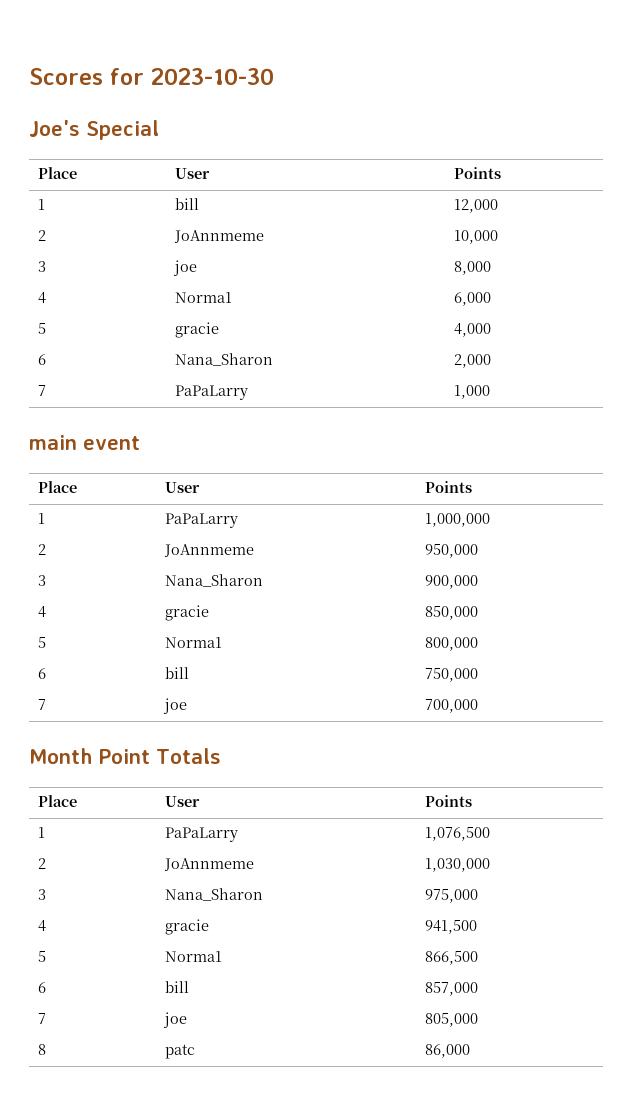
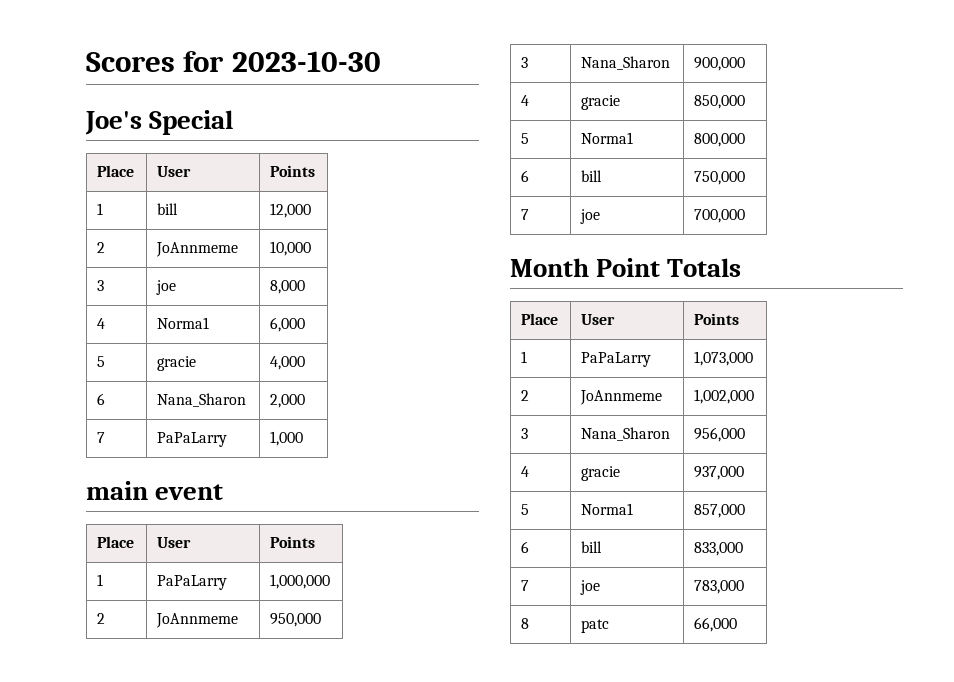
[424,827,490,841] [37,858,46,869] [163,858,254,871] [424,858,490,872] [37,889,46,900] [164,888,263,901] [424,889,478,903] [37,920,46,932] [164,919,209,935] [424,920,477,934] [37,951,46,962] [164,951,222,962] [424,951,478,965] [37,982,46,993] [164,981,189,993] [424,982,478,996] [37,1013,46,1024] [162,1012,187,1028] [424,1013,478,1027] 1,076,500 // 2 | JoAnnmeme | 1,030,000 // 3 | Nana_Sharon | 975,000 // 4 | gracie | 941,500 // 5 | Norma1 | 866,500 // 6 | bill | 857,000 // 7 | joe | 805,000 -> [694,351,754,366] [521,390,530,401] [580,390,663,405] [694,389,755,404] [521,428,529,439] [581,427,671,441] [694,427,746,442] [521,466,530,477] [581,466,621,481] [694,466,745,480] [521,504,530,515] [581,503,634,515] [694,504,746,518] [521,541,530,553] [581,541,603,553] [694,542,744,556] [521,580,530,591] [580,580,601,595] [694,580,745,594] 1,073,000 // 2 | JoAnnmeme | 1,002,000 // 3 | Nana_Sharon | 956,000 // 4 | gracie | 937,000 // 5 | Norma1 | 857,000 // 6 | bill | 833,000 // 7 | joe | 783,000
[424,1044,470,1058] 86,000 -> [694,617,738,632] 66,000

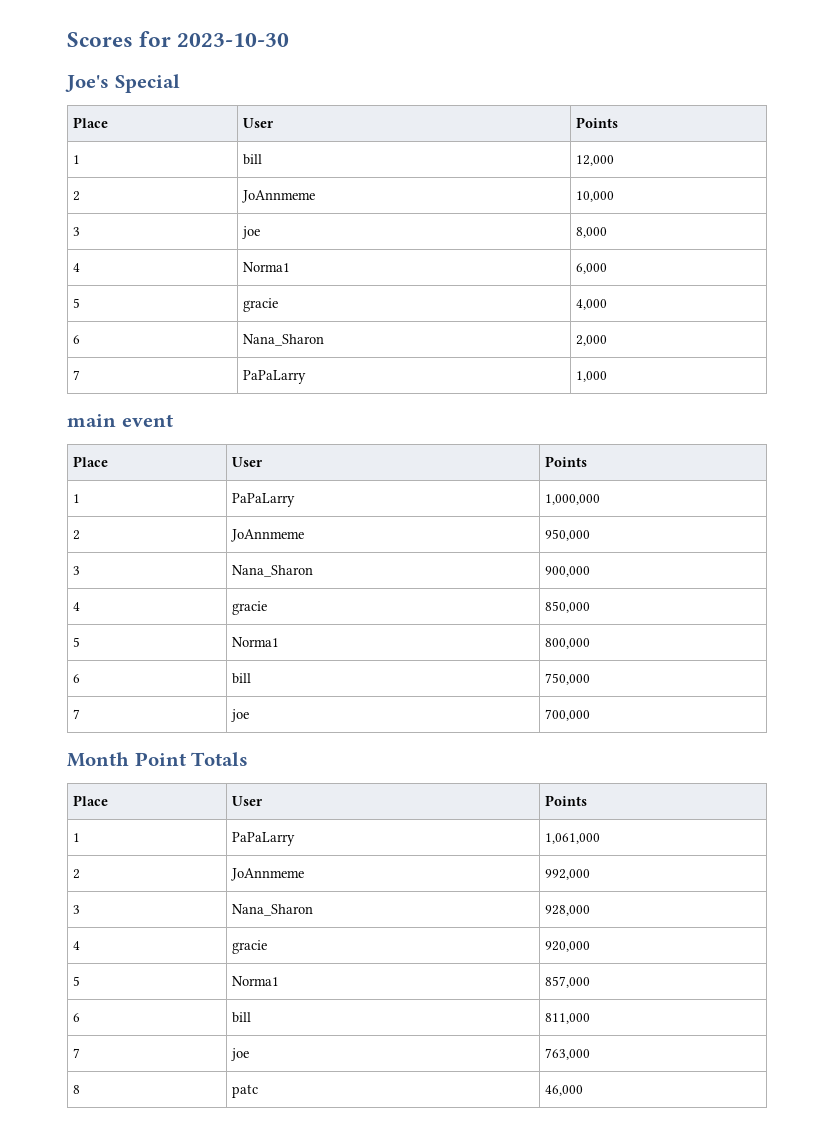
[694,351,754,366] [521,390,530,401] [580,390,663,405] [694,389,755,404] [521,428,529,439] [581,427,671,441] [694,427,746,442] [521,466,530,477] [581,466,621,481] [694,466,745,480] 1,073,000 // 2 | JoAnnmeme | 1,002,000 // 3 | Nana_Sharon | 956,000 // 4 | gracie | 937,000 -> [545,833,601,844] [73,869,81,879] [231,868,305,881] [545,869,591,880] [73,905,81,914] [232,904,314,916] [545,905,591,916] [73,941,81,950] [232,940,268,954] [545,941,591,952] 1,061,000 // 2 | JoAnnmeme | 992,000 // 3 | Nana_Sharon | 928,000 // 4 | gracie | 920,000
[694,542,744,556] [521,580,530,591] [580,580,601,595] [694,580,745,594] 833,000 // 7 | joe | 783,000 -> [545,1013,591,1024] [73,1048,81,1058] [231,1048,250,1061] [545,1048,591,1060] 811,000 // 7 | joe | 763,000
[694,617,738,632] 66,000 -> [545,1085,584,1096] 46,000

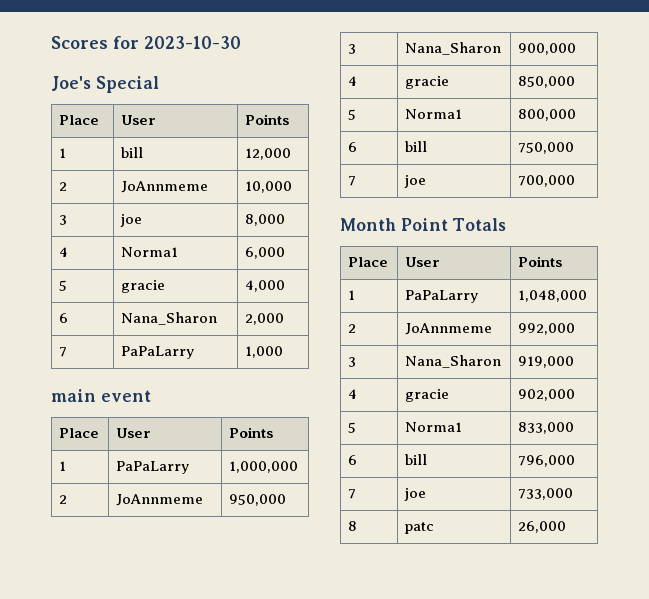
[545,833,601,844] 1,061,000 -> [517,290,587,302] 1,048,000
[545,905,591,916] [73,941,81,950] [232,940,268,954] [545,941,591,952] [73,976,81,986] [232,976,280,986] [545,976,591,988] [73,1013,81,1022] [232,1012,252,1023] [545,1013,591,1024] [73,1048,81,1058] [231,1048,250,1061] [545,1048,591,1060] 928,000 // 4 | gracie | 920,000 // 5 | Norma1 | 857,000 // 6 | bill | 811,000 // 7 | joe | 763,000 -> [517,356,574,368] [347,389,357,399] [404,389,449,402] [517,389,575,401] [347,422,356,433] [404,422,462,432] [517,422,574,434] [347,455,357,465] [404,454,427,465] [517,455,575,467] [347,489,356,499] [403,488,426,501] [517,488,573,500] 919,000 // 4 | gracie | 902,000 // 5 | Norma1 | 833,000 // 6 | bill | 796,000 // 7 | joe | 733,000
[545,1085,584,1096] 46,000 -> [517,521,566,533] 26,000

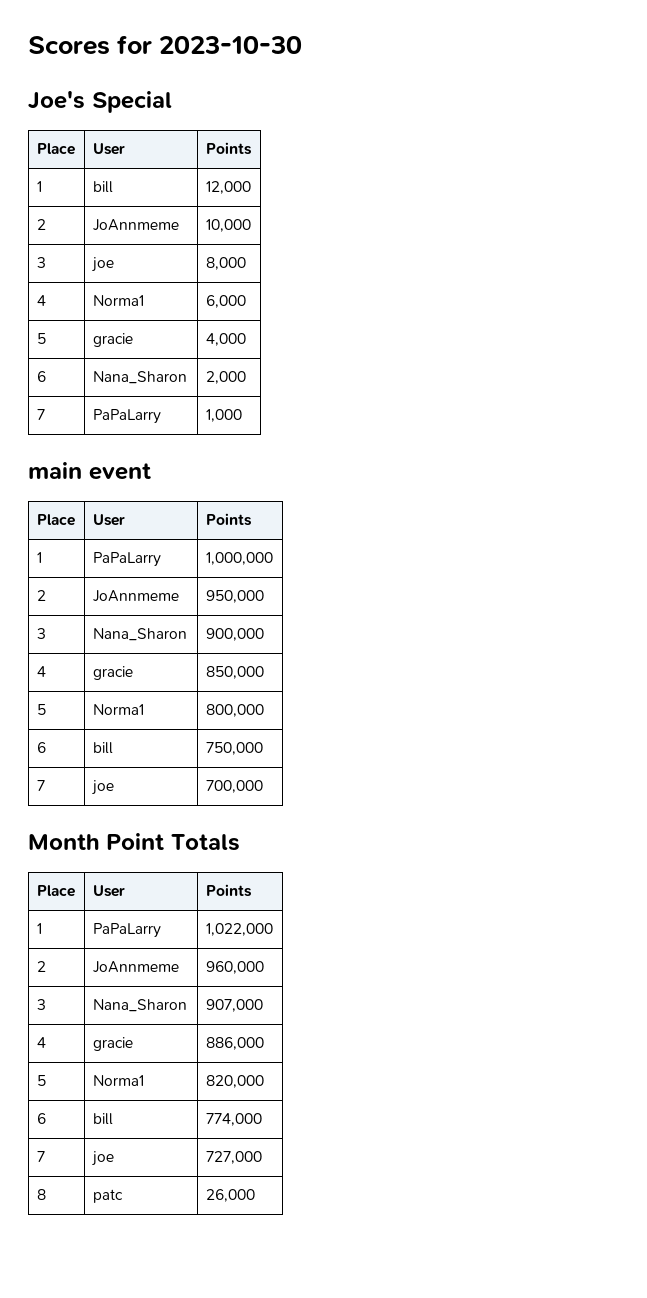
[517,290,587,302] [347,324,356,333] [404,323,492,335] [517,323,575,335] [347,357,356,367] [404,355,501,368] [517,356,574,368] [347,389,357,399] [404,389,449,402] [517,389,575,401] [347,422,356,433] [404,422,462,432] [517,422,574,434] [347,455,357,465] [404,454,427,465] [517,455,575,467] [347,489,356,499] [403,488,426,501] [517,488,573,500] 1,048,000 // 2 | JoAnnmeme | 992,000 // 3 | Nana_Sharon | 919,000 // 4 | gracie | 902,000 // 5 | Norma1 | 833,000 // 6 | bill | 796,000 // 7 | joe | 733,000 -> [205,923,273,936] [36,961,46,972] [92,961,179,973] [205,961,264,974] [36,999,46,1010] [92,999,187,1012] [205,999,263,1012] [36,1037,46,1048] [92,1037,133,1051] [205,1037,264,1050] [36,1075,46,1086] [92,1075,144,1086] [205,1075,264,1088] [36,1113,46,1124] [92,1113,113,1125] [205,1113,262,1126] [36,1151,45,1162] [91,1151,114,1166] [205,1151,262,1164] 1,022,000 // 2 | JoAnnmeme | 960,000 // 3 | Nana_Sharon | 907,000 // 4 | gracie | 886,000 // 5 | Norma1 | 820,000 // 6 | bill | 774,000 // 7 | joe | 727,000

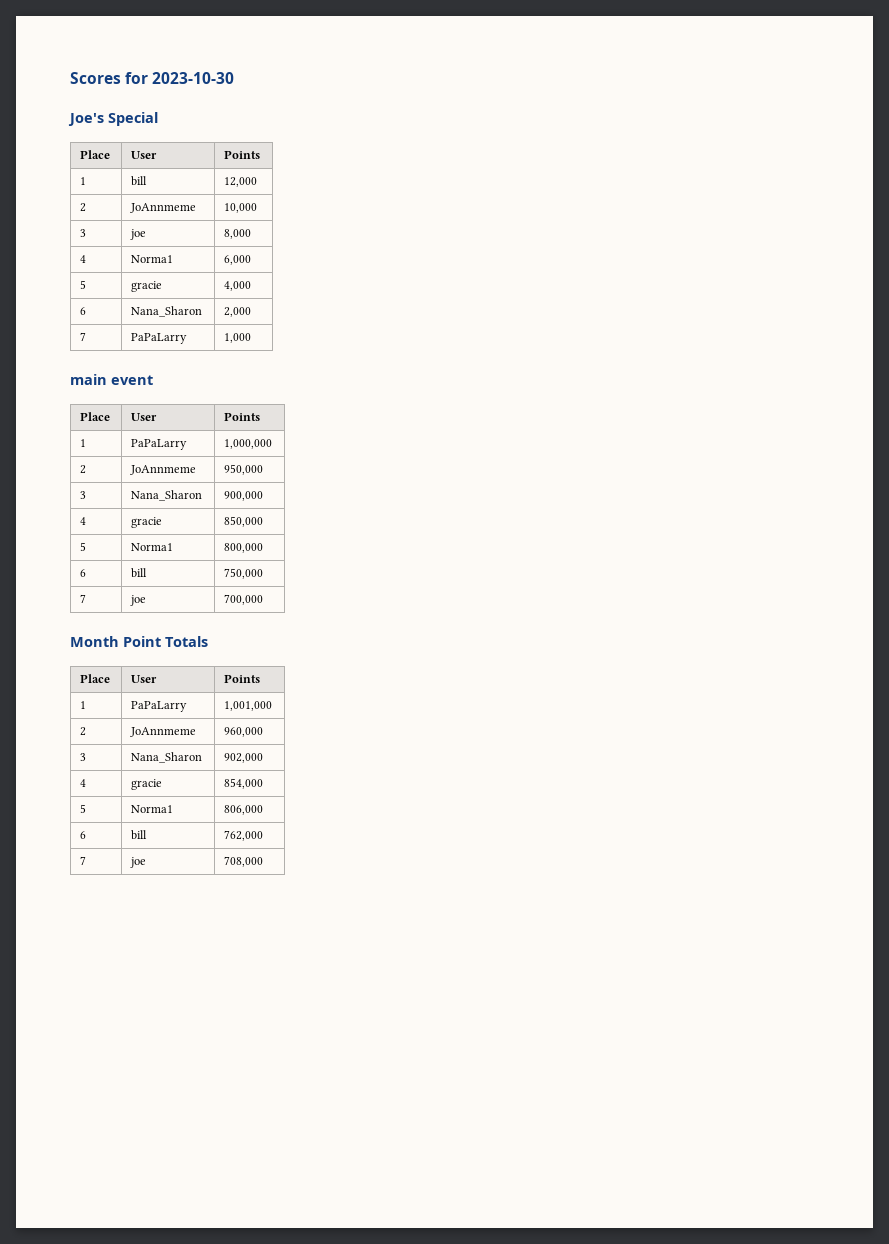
[205,923,273,936] 1,022,000 -> [224,701,273,711] 1,001,000
[205,999,263,1012] [36,1037,46,1048] [92,1037,133,1051] [205,1037,264,1050] [36,1075,46,1086] [92,1075,144,1086] [205,1075,264,1088] [36,1113,46,1124] [92,1113,113,1125] [205,1113,262,1126] [36,1151,45,1162] [91,1151,114,1166] [205,1151,262,1164] [36,1189,46,1200] [92,1189,123,1203] [205,1189,255,1202] 907,000 // 4 | gracie | 886,000 // 5 | Norma1 | 820,000 // 6 | bill | 774,000 // 7 | joe | 727,000 // 8 | patc | 26,000 -> [224,753,264,763] [80,779,87,787] [131,779,163,790] [224,778,264,789] [80,804,87,813] [131,805,174,813] [224,805,264,815] [80,831,87,839] [131,830,148,840] [224,830,264,841] [80,856,87,865] [130,857,147,868] [224,856,264,867] 902,000 // 4 | gracie | 854,000 // 5 | Norma1 | 806,000 // 6 | bill | 762,000 // 7 | joe | 708,000

